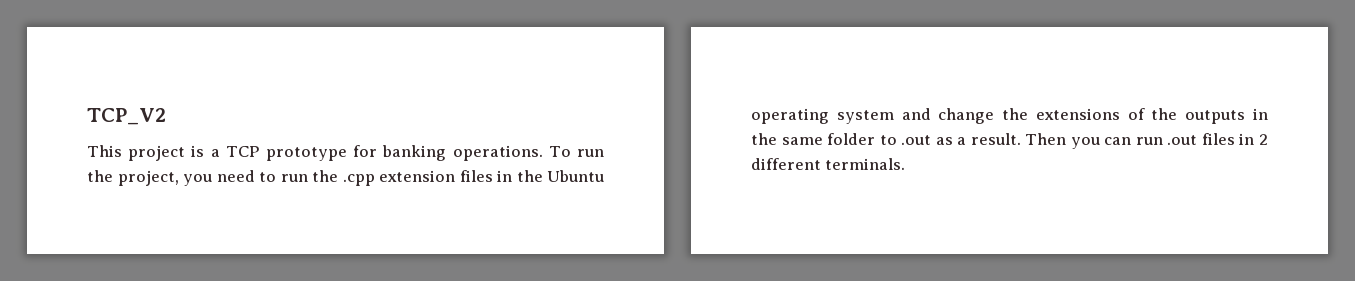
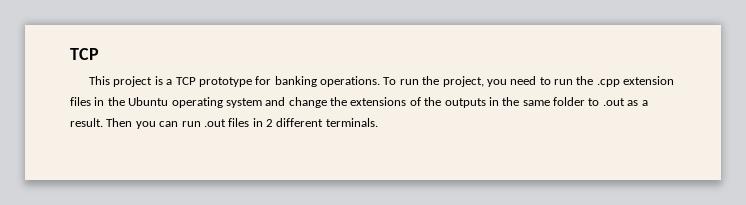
[87,108,166,125] TCP_V2 -> [70,48,99,60] TCP

